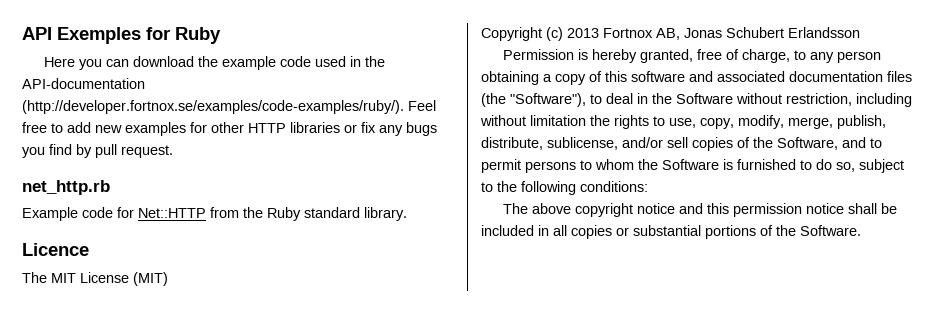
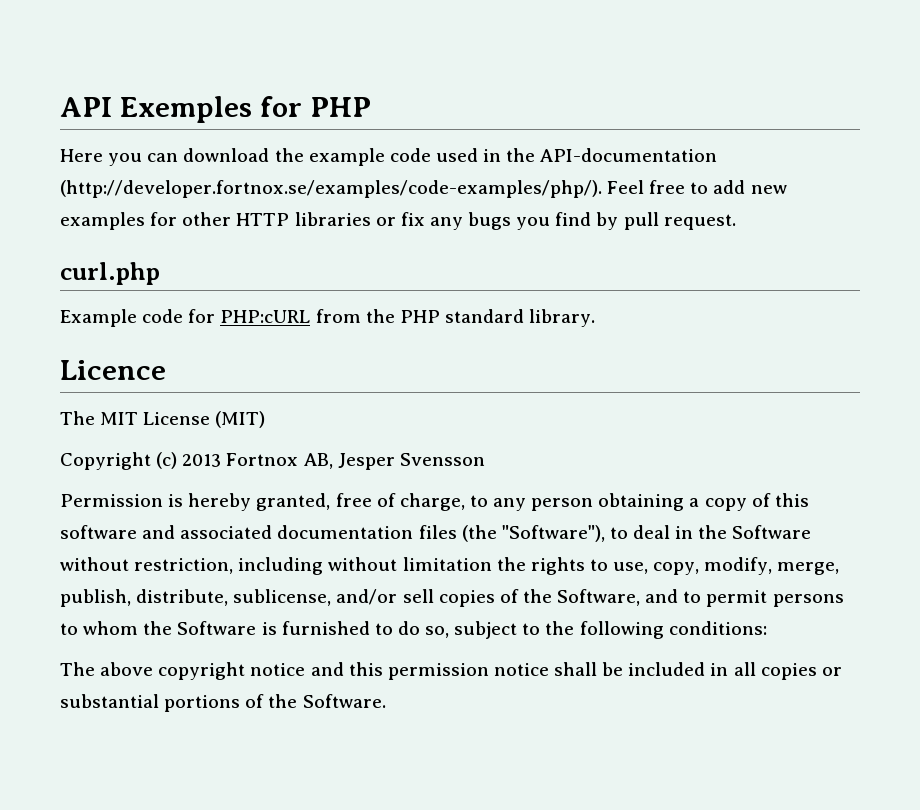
[175,27,221,44] Ruby -> [309,97,371,117] PHP
[22,100,404,114] (http://developer.fortnox.se/examples/code-examples/ruby/). -> [60,180,602,198] (http://developer.fortnox.se/examples/code-examples/php/).
[22,180,110,195] net_http.rb -> [60,262,160,285] curl.php
[138,208,206,218] Net::HTTP -> [220,310,311,323] PHP:cURL
[267,207,301,221] Ruby -> [399,310,440,323] PHP
[684,27,860,38] Jonas Schubert Erlandsson -> [337,453,485,470] Jesper Svensson

